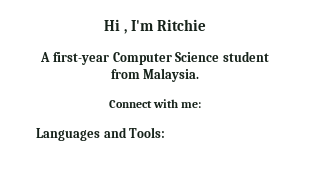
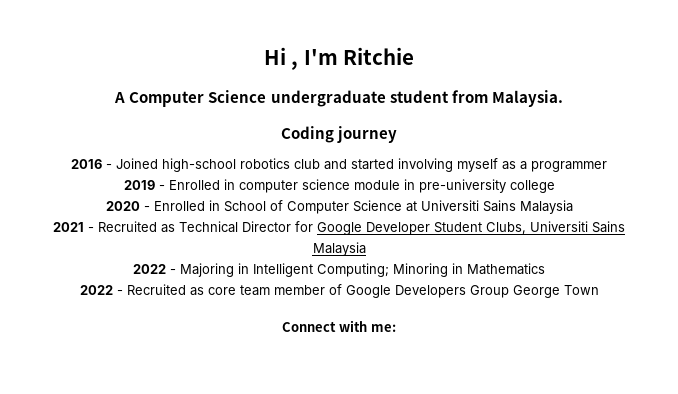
[52,52,220,65] first-year Computer Science -> [129,90,386,107] Computer Science undergraduate
(200, 75) none -> [280,126,398,143] [71,158,607,172] [123,179,555,193] [105,200,573,214] [53,221,625,235] [312,242,366,256] [133,263,545,277] [79,284,599,298] // Coding journey // 2016 - Joined high-school robotics club and started involving myself as a programmer // 2019 - Enrolled in computer science module in pre-university college // 2020 - Enrolled in School of Computer Science at Universiti Sains Malaysia // 2021 - Recruited as Technical Director for Google Developer Student Clubs, Universiti Sains Malaysia // 2022 - Majoring in Intelligent Computing; Minoring in Mathematics // 2022 - Recruited as core team member of Google Developers Group George Town
[36,127,166,141] // Languages and Tools: -> (396, 328) none

